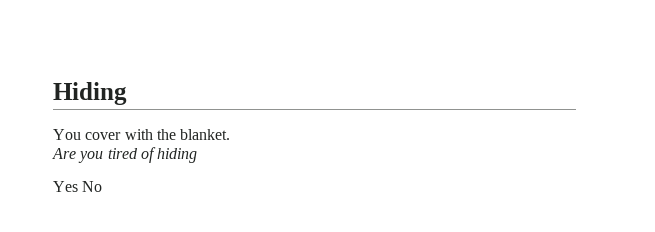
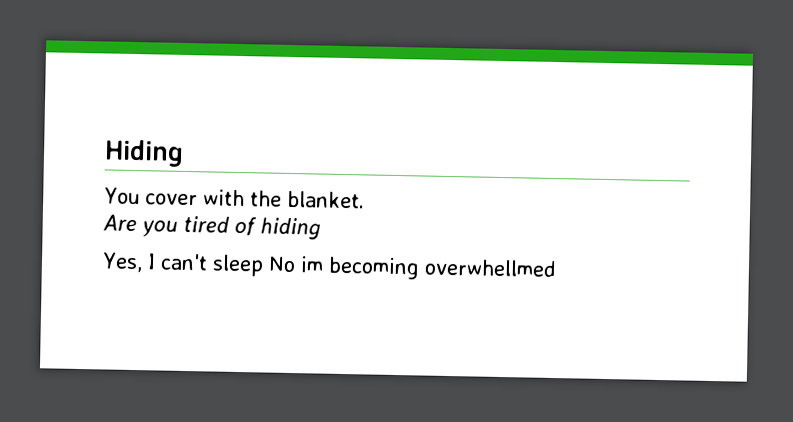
[53,181,103,192] Yes No -> [102,252,556,280] Yes, I can't sleep No im becoming overwhellmed

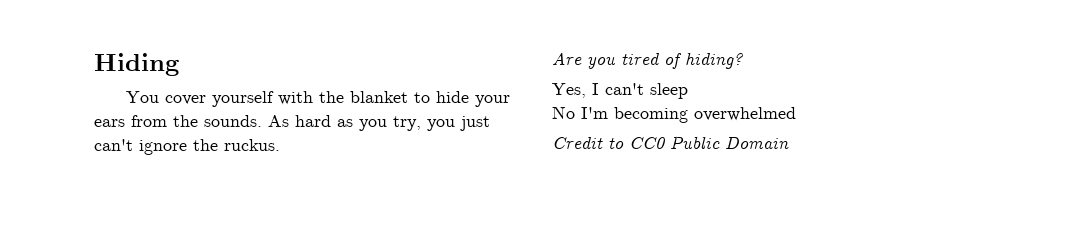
(198, 199) none -> [211,91,274,107] yourself
[286,190,365,209] blanket. -> [349,91,510,107] [94,115,490,131] [94,139,280,155] blanket to hide your ears from the sounds. As hard as you try, you just can't ignore the ruckus.
[260,217,321,240] hiding -> [685,52,743,69] hiding?
[267,256,556,280] No im becoming overwhellmed -> [552,106,796,123] [552,136,789,149] // No I'm becoming overwhelmed // Credit to CC0 Public Domain

